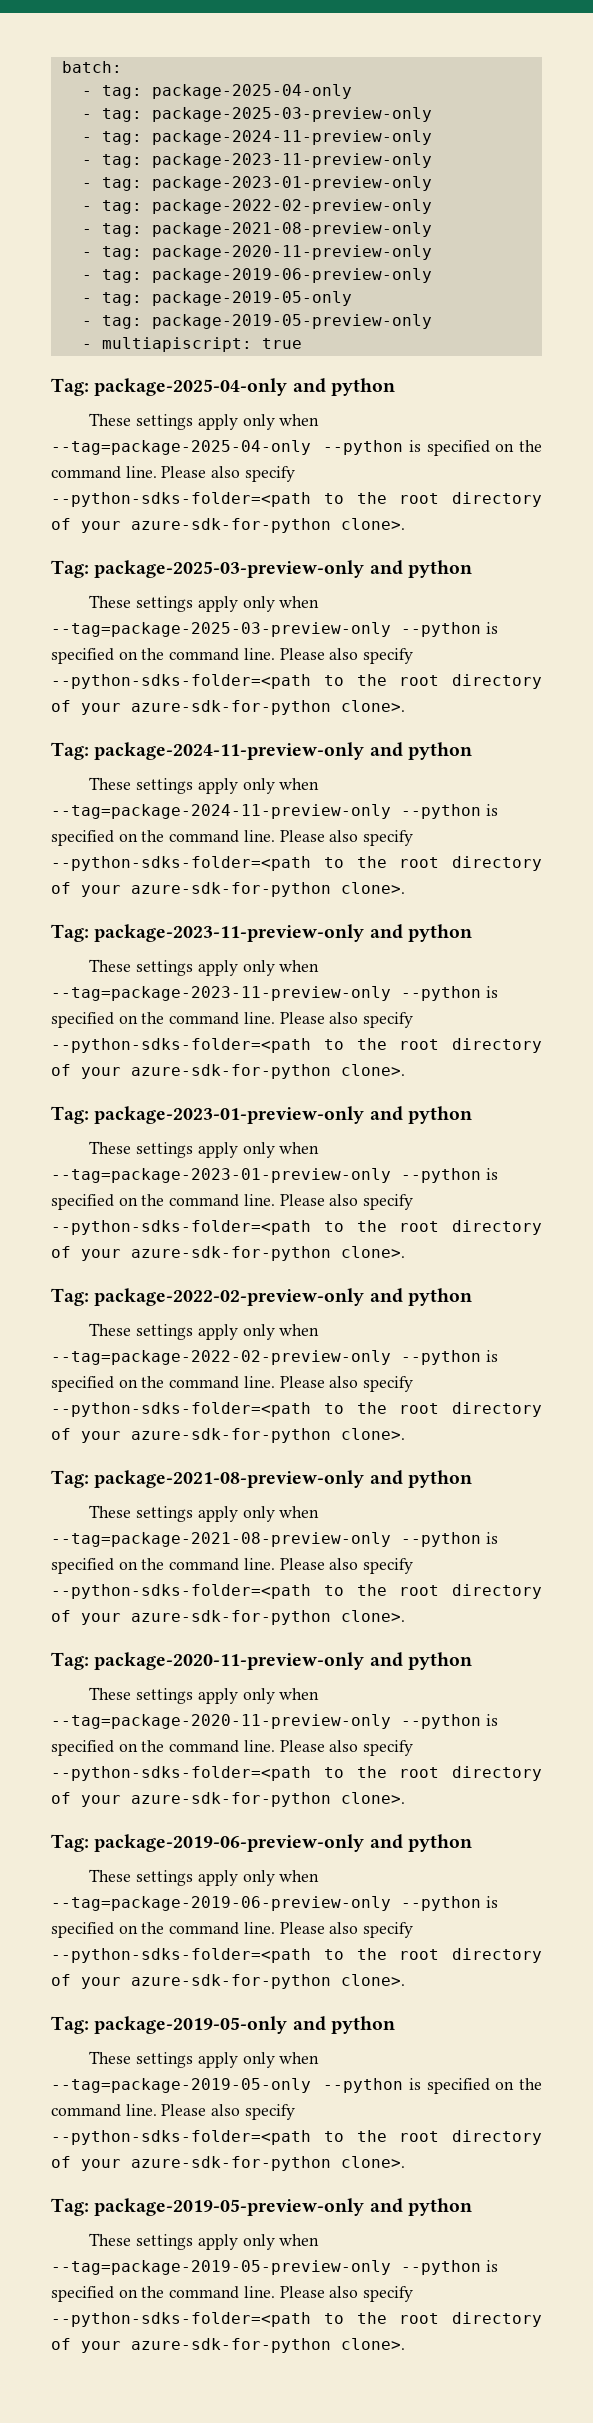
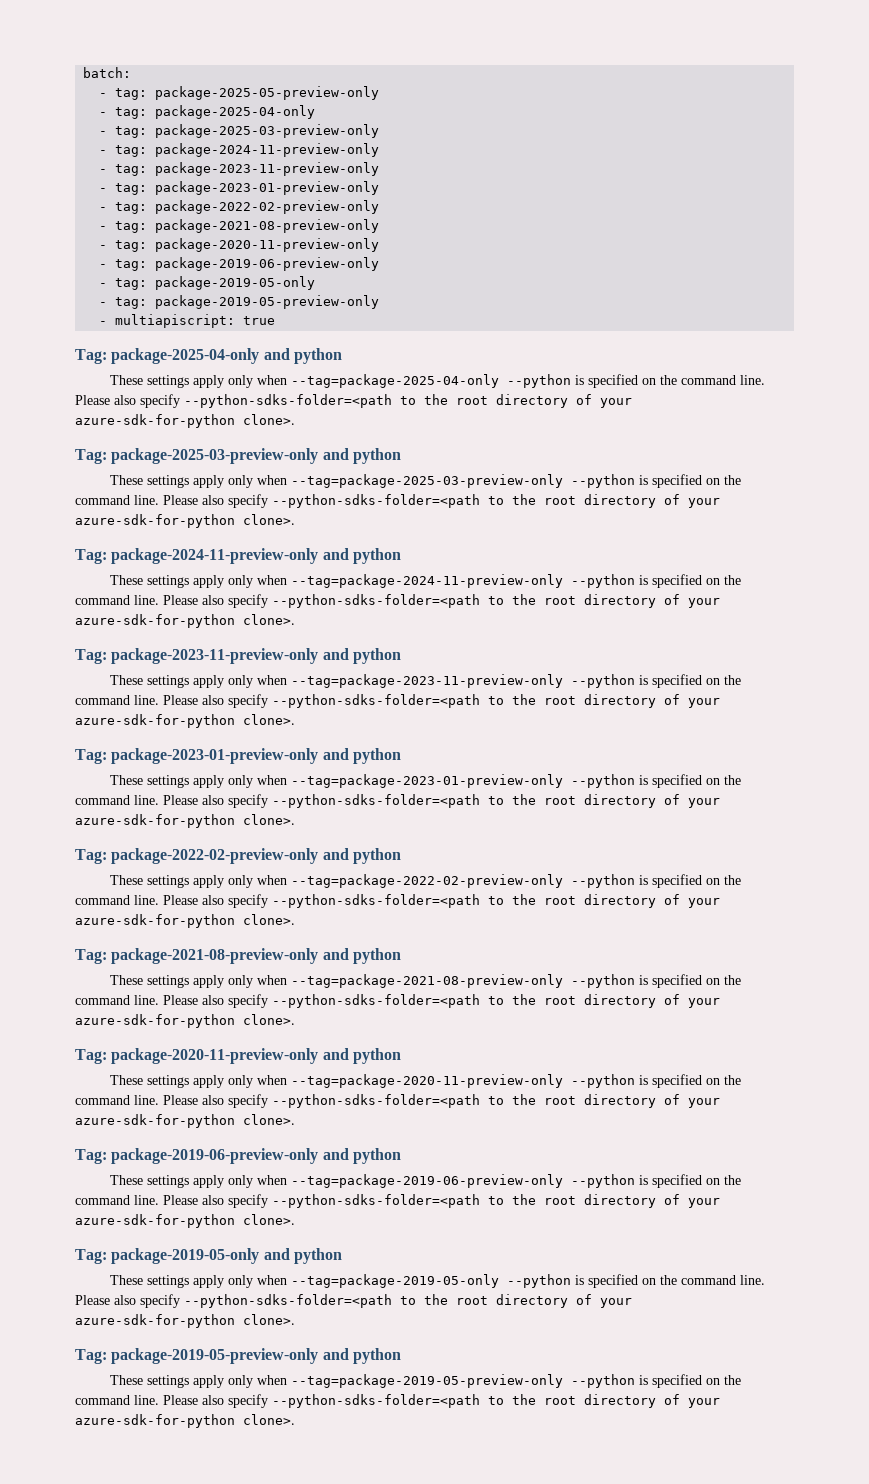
(122, 67) none -> [99,86,380,100] // - tag: package-2025-05-preview-only

